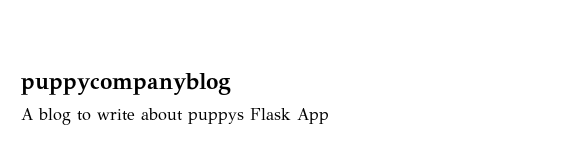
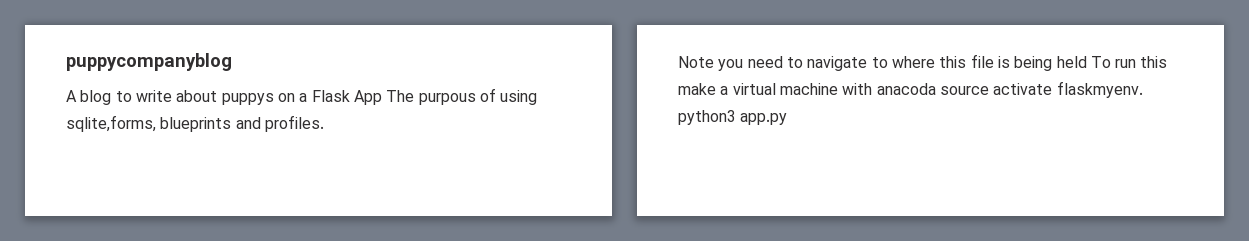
[250,108,329,124] Flask App -> [277,88,538,105] [66,115,324,132] [678,54,1168,71] [678,81,1143,98] [678,110,788,125] on a Flask App The purpous of using sqlite,forms, blueprints and profiles. // Note you need to navigate to where this file is being held To run this make a virtual machine with anacoda source activate flaskmyenv. python3 app.py

